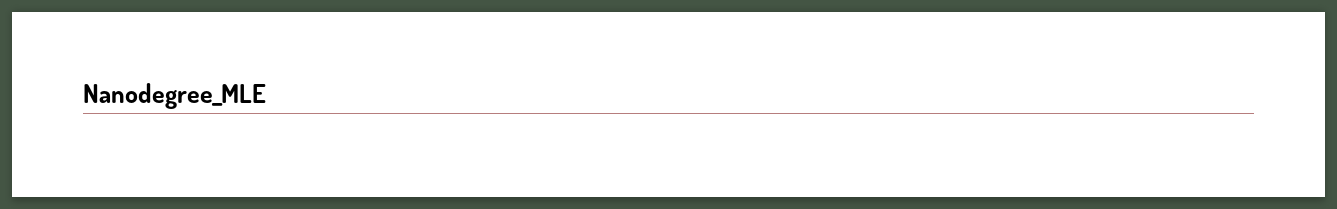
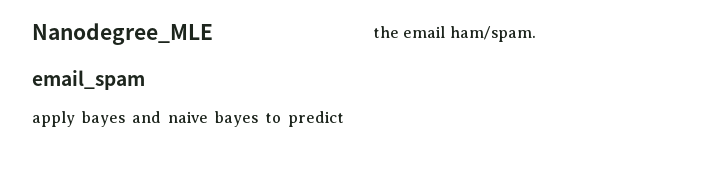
(266, 96) none -> [32,70,145,90] [32,111,344,127] [373,26,536,42] // email_spam // apply bayes and naive bayes to predict the email ham/spam.

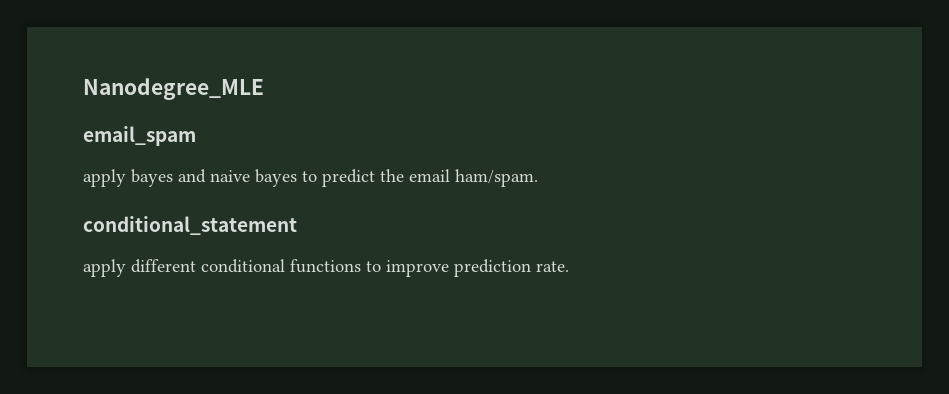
(536, 34) none -> [83,216,297,235] [83,259,569,277] // conditional_statement // apply different conditional functions to improve prediction rate.

